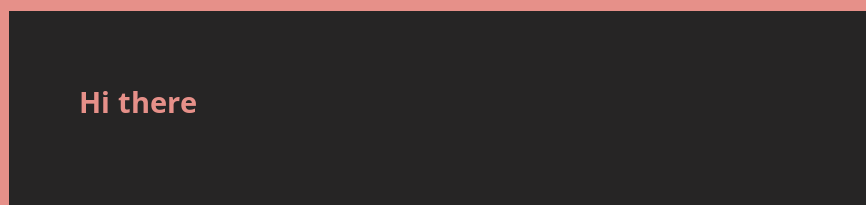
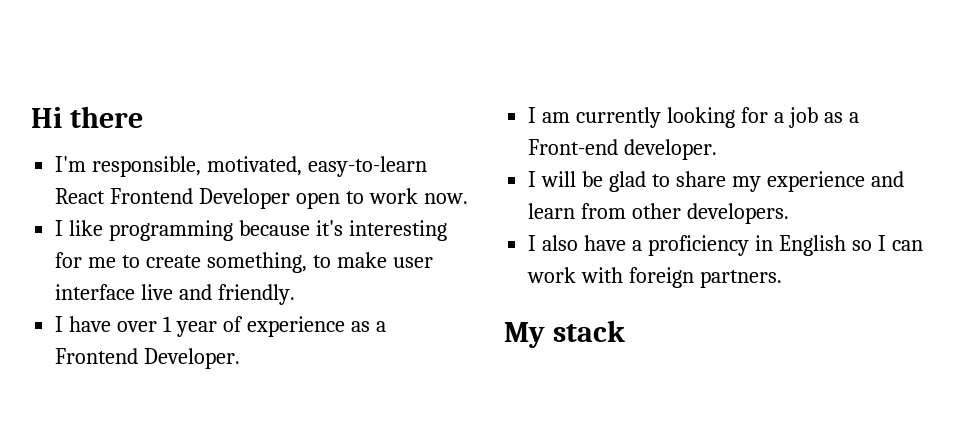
(197, 102) none -> [55,156,428,177] [55,188,468,209] [55,220,447,241] [55,252,433,273] [55,284,296,305] [55,316,386,337] [55,348,241,369] [528,107,859,128] [528,139,718,160] [528,171,904,192] [528,203,790,224] [528,235,923,256] [527,267,783,288] [504,320,625,348] // I'm responsible, motivated, easy-to-learn React Frontend Developer open to work now. // I like programming because it's interesting for me to create something, to make user interface live and friendly. // I have over 1 year of experience as a Frontend Developer. // I am currently looking for a job as a Front-end developer. // I will be glad to share my experience and learn from other developers. // I also have a proficiency in English so I can work with foreign partners. // My stack

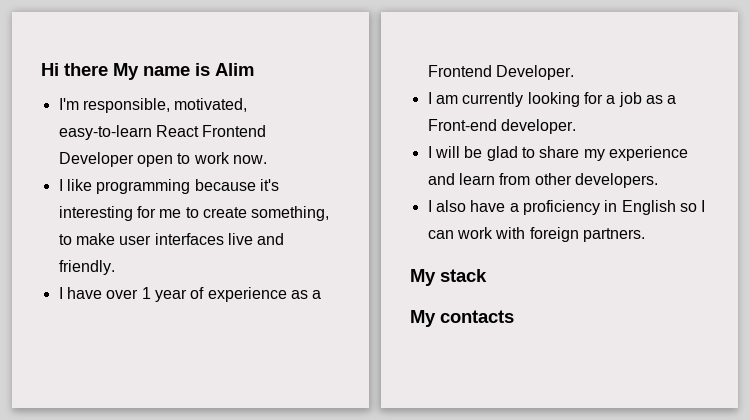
(143, 117) none -> [113,63,254,80] My name is Alim
[55,284,136,300] interface -> [154,233,224,245] interfaces
(625, 331) none -> [410,310,514,327] // My contacts

